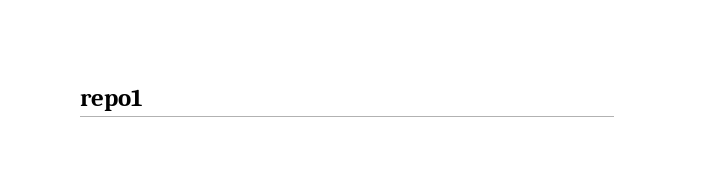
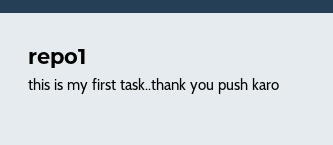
(142, 100) none -> [28,78,280,94] // this is my first task..thank you push karo

